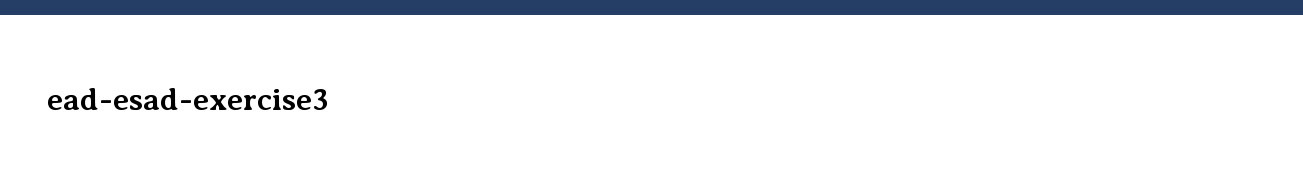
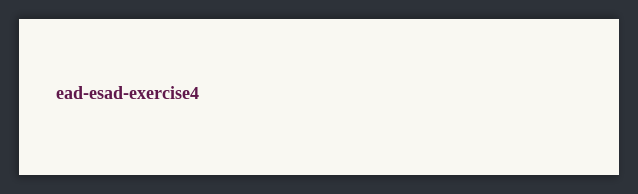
[47,88,329,110] ead-esad-exercise3 -> [56,86,199,99] ead-esad-exercise4

